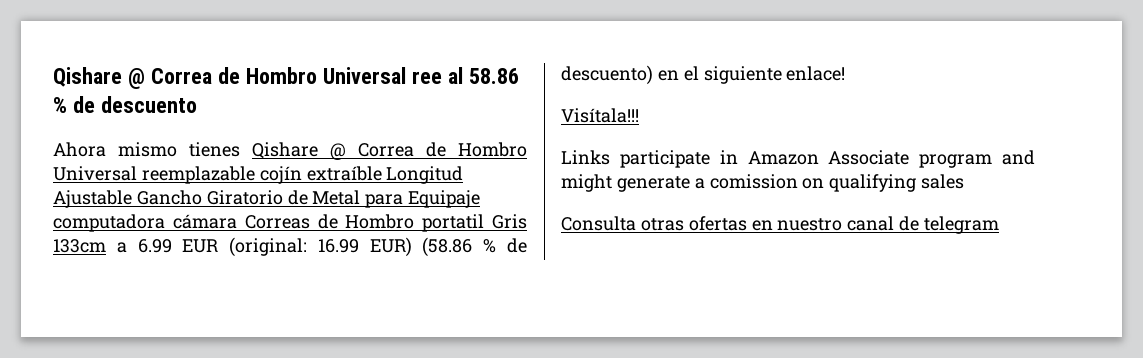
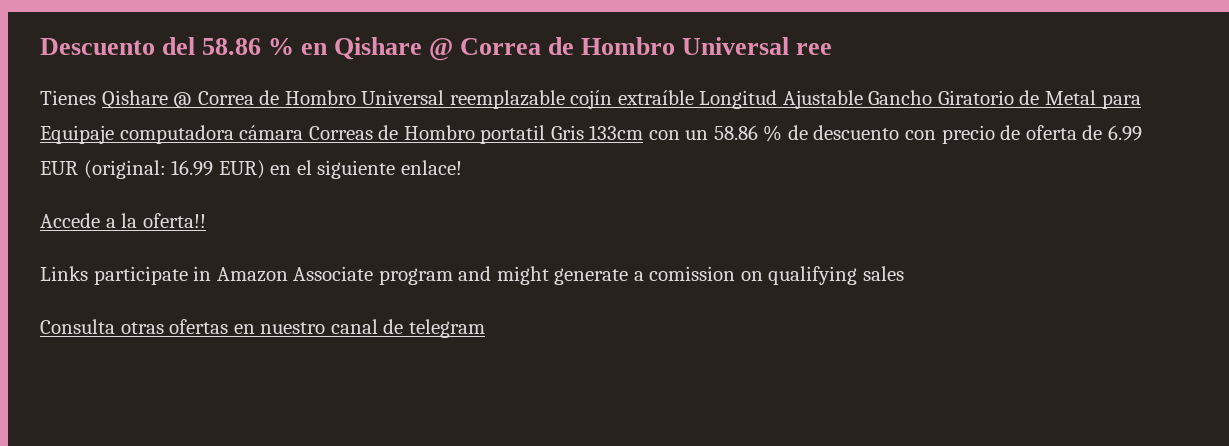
(53, 77) none -> [40,37,329,55] Descuento del 58.86 % en
[447,67,519,84] [53,96,197,113] [53,142,240,157] al 58.86 % de descuento // Ahora mismo tienes -> [40,90,96,105] // Tienes
[116,242,127,253] a -> [648,125,1103,144] con un 58.86 % de descuento con precio de oferta de
[422,237,527,257] [561,65,653,85] (58.86 % de descuento) -> (265, 169) none
[561,108,639,123] Visítala!!! -> [40,213,206,228] Accede a la oferta!!

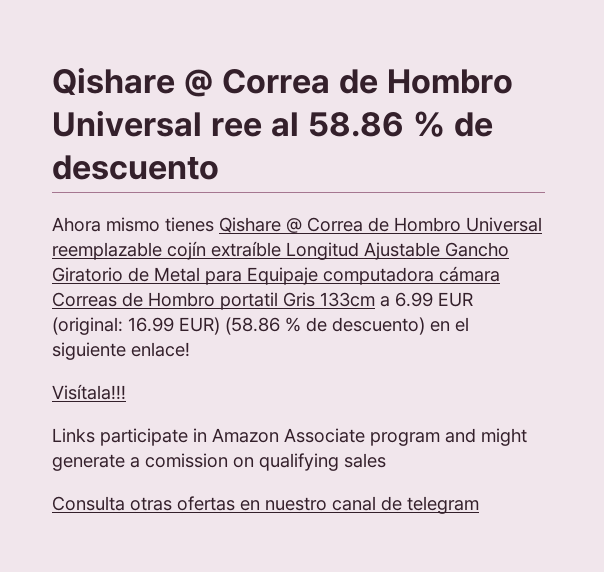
[40,37,329,55] Descuento del 58.86 % en -> (52, 81) none
[40,90,96,105] // Tienes -> [271,111,494,137] [52,155,219,180] [52,217,214,232] al 58.86 % de descuento // Ahora mismo tienes
[648,125,1103,144] con un 58.86 % de descuento con precio de oferta de -> [380,296,390,307] a
(265, 169) none -> [225,317,425,335] (58.86 % de descuento)
[40,213,206,228] Accede a la oferta!! -> [52,384,126,400] Visítala!!!

